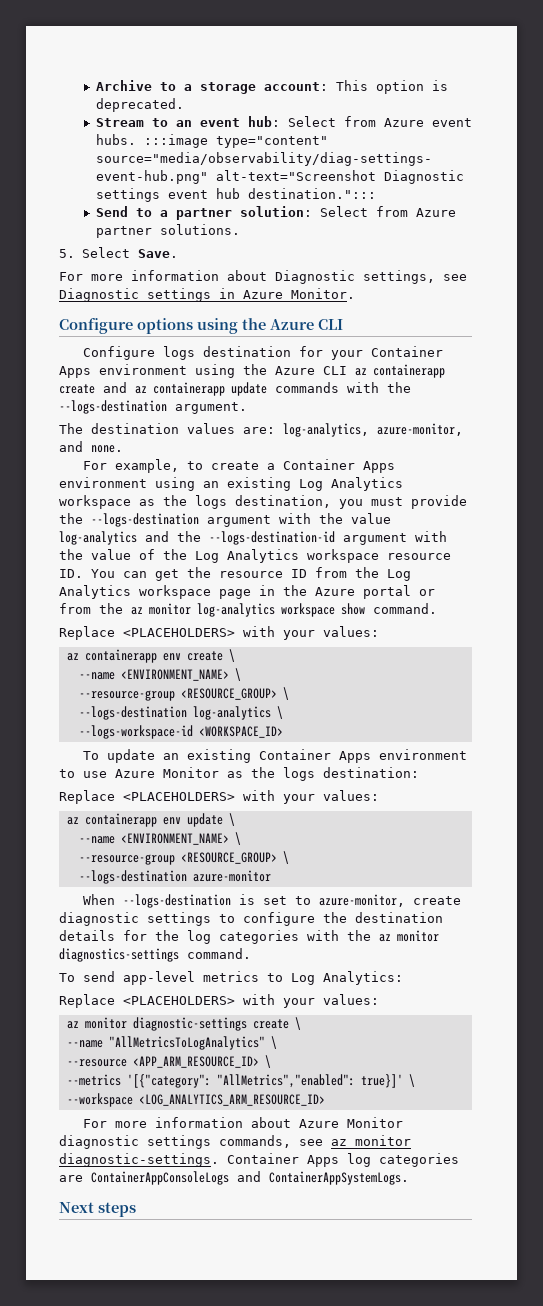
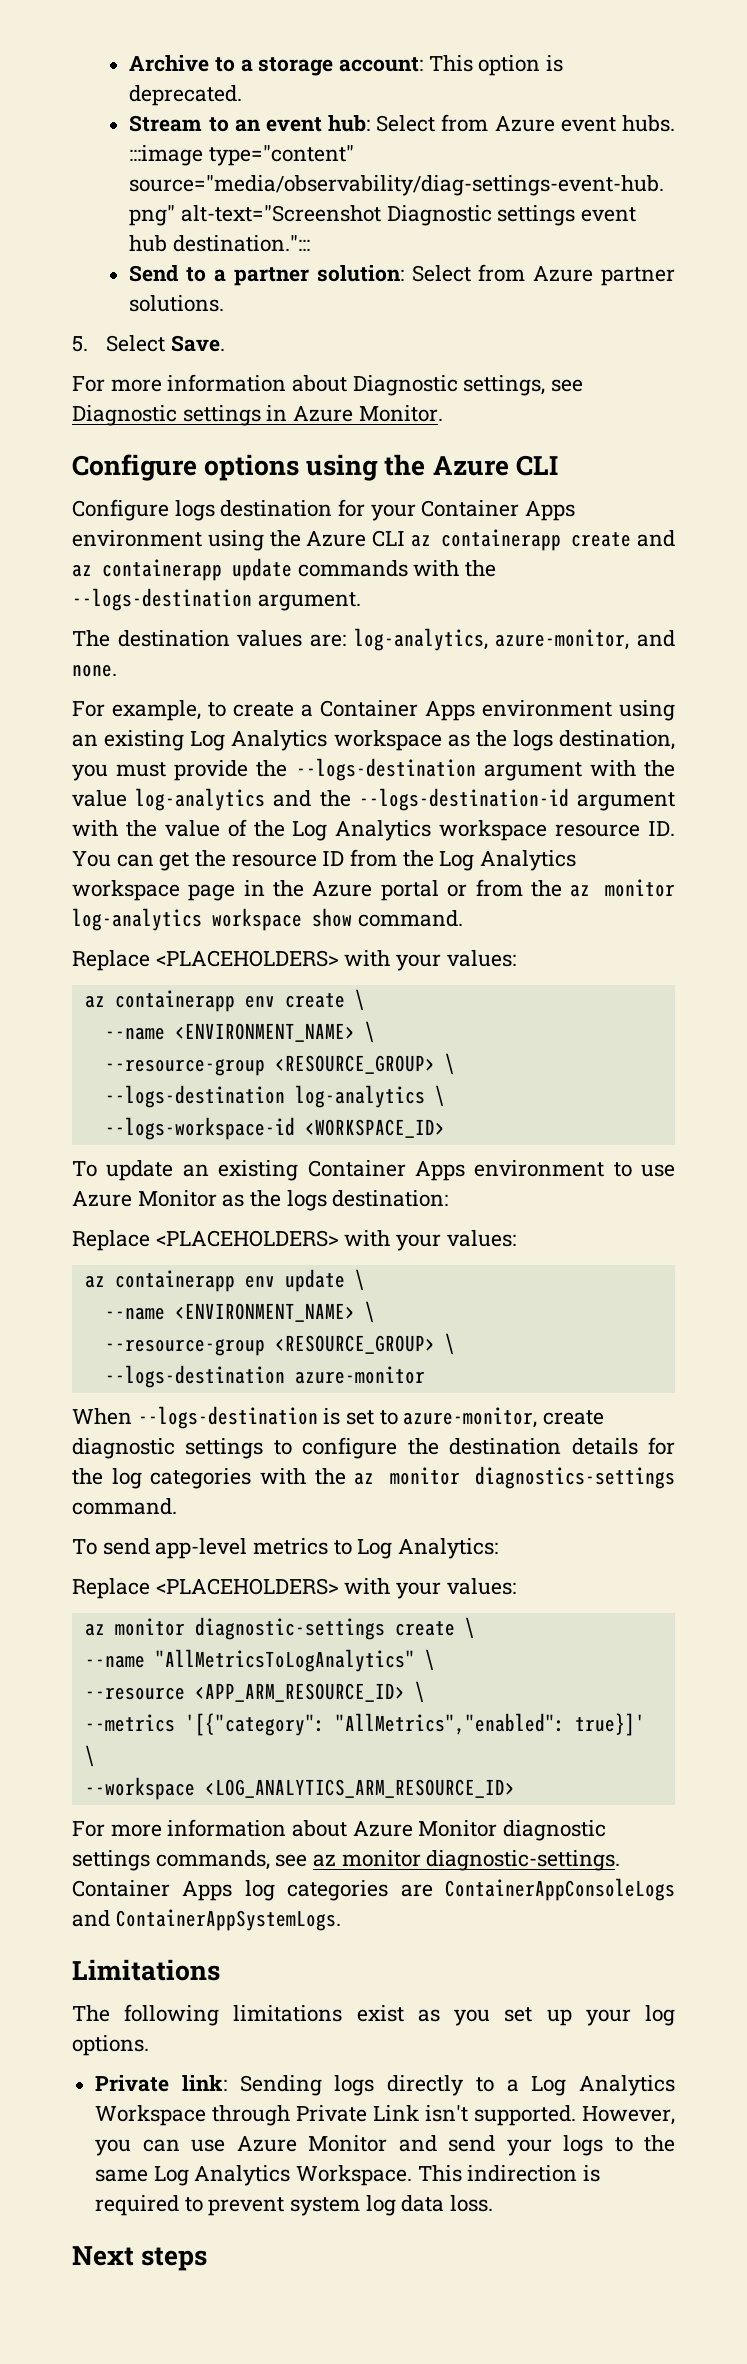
(409, 1178) none -> [72,1959,220,1981] [72,2004,675,2026] [72,2035,149,2056] [95,2075,675,2096] [95,2105,675,2126] [95,2135,675,2156] [95,2165,601,2186] [95,2195,494,2216] // Limitations // The following limitations exist as you set up your log options. // Private link: Sending logs directly to a Log Analytics Workspace through Private Link isn't supported. However, you can use Azure Monitor and send your logs to the same Log Analytics Workspace. This indirection is required to prevent system log data loss.

